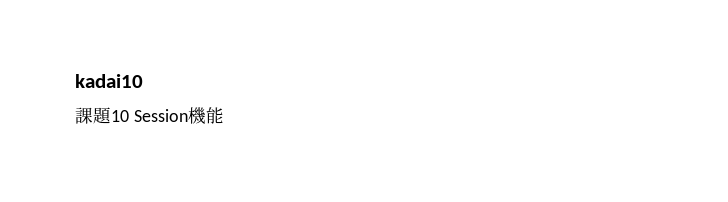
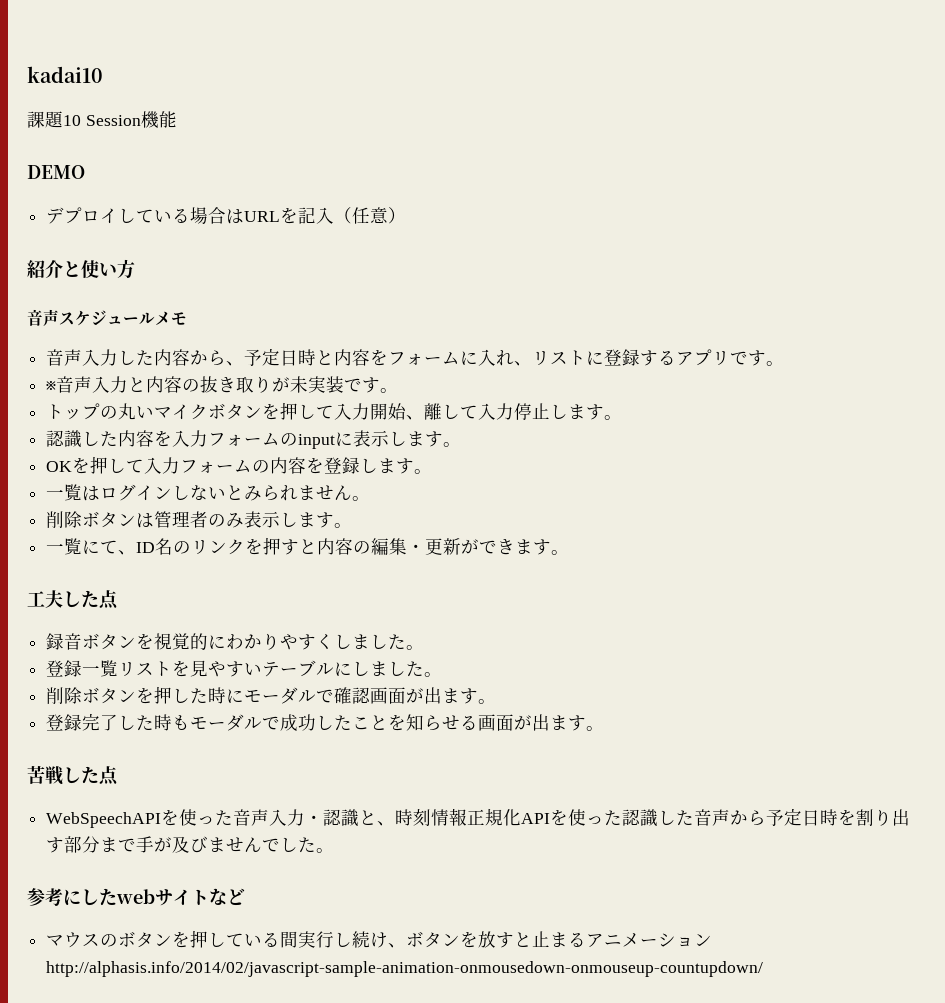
(224, 115) none -> [27,165,85,179] [46,207,407,224] [27,259,135,279] [27,309,187,327] [46,348,785,366] [46,376,399,393] [46,402,623,420] [46,430,462,449] [46,456,433,474] [46,484,371,501] [46,511,353,528] [46,537,570,555] [27,590,119,610] [46,633,425,650] [46,660,443,677] [46,686,497,704] [46,713,605,731] [27,766,119,786] [46,808,911,828] [46,836,335,853] [27,888,245,906] [46,930,713,948] [46,961,764,977] // DEMO // デプロイしている場合はURLを記入（任意） // 紹介と使い方 // 音声スケジュールメモ // 音声入力した内容から、予定日時と内容をフォームに入れ、リストに登録するアプリです。 // ※音声入力と内容の抜き取りが未実装です。 // トップの丸いマイクボタンを押して入力開始、離して入力停止します。 // 認識した内容を入力フォームのinputに表示します。 // OKを押して入力フォームの内容を登録します。 // 一覧はログインしないとみられません。 // 削除ボタンは管理者のみ表示します。 // 一覧にて、ID名のリンクを押すと内容の編集・更新ができます。 // 工夫した点 // 録音ボタンを視覚的にわかりやすくしました。 // 登録一覧リストを見やすいテーブルにしました。 // 削除ボタンを押した時にモーダルで確認画面が出ます。 // 登録完了した時もモーダルで成功したことを知らせる画面が出ます。 // 苦戦した点 // WebSpeechAPIを使った音声入力・認識と、時刻情報正規化APIを使った認識した音声から予定日時を割り出す部分まで手が及びませんでした。 // 参考にしたwebサイトなど // マウスのボタンを押している間実行し続け、ボタンを放すと止まるアニメーションhttp://alphasis.info/2014/02/javascript-sample-animation-onmousedown-onmouseup-countupdown/

